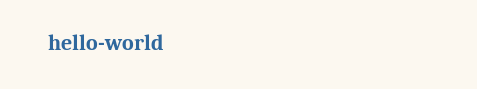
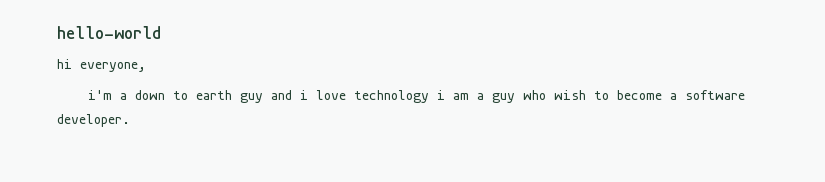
(164, 42) none -> [57,59,146,72] [88,90,746,103] [57,114,130,127] // hi everyone, // i'm a down to earth guy and i love technology i am a guy who wish to become a software developer.

